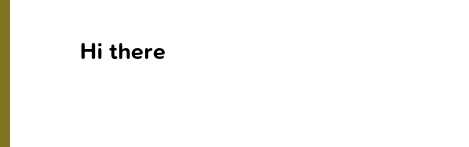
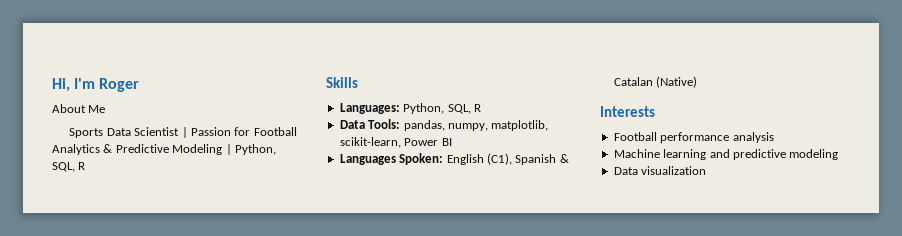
[80,43,167,60] Hi there -> [52,78,140,92] [52,104,106,113] [69,127,297,138] [52,144,276,155] [52,162,86,172] [326,77,358,88] [339,103,481,114] [339,119,549,131] [339,137,452,148] [339,153,569,165] [613,76,698,88] [600,106,655,117] [613,132,774,143] [613,149,839,160] [613,166,707,175] Hi, I'm Roger // About Me // Sports Data Scientist | Passion for Football Analytics & Predictive Modeling | Python, SQL, R // Skills // Languages: Python, SQL, R // Data Tools: pandas, numpy, matplotlib, scikit-learn, Power BI // Languages Spoken: English (C1), Spanish & Catalan (Native) // Interests // Football performance analysis // Machine learning and predictive modeling // Data visualization

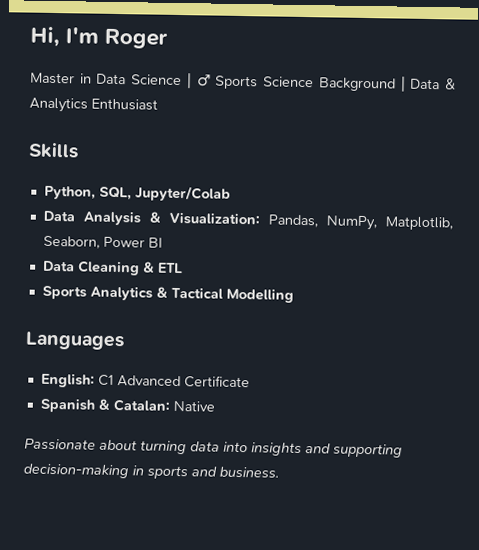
[52,104,106,113] [69,127,297,138] [52,144,276,155] [52,162,86,172] About Me // Sports Data Scientist | Passion for Football Analytics & Predictive Modeling | Python, SQL, R -> [30,72,457,92] [29,97,158,113] Master in Data Science | ♂ Sports Science Background | Data & Analytics Enthusiast
[339,103,481,114] [339,119,549,131] [339,137,452,148] [339,153,569,165] [613,76,698,88] [600,106,655,117] [613,132,774,143] [613,149,839,160] [613,166,707,175] Languages: Python, SQL, R // Data Tools: pandas, numpy, matplotlib, scikit-learn, Power BI // Languages Spoken: English (C1), Spanish & Catalan (Native) // Interests // Football performance analysis // Machine learning and predictive modeling // Data visualization -> [43,185,231,202] [42,210,453,231] [42,235,163,249] [42,260,183,276] [41,285,294,303] [25,331,125,351] [40,372,250,389] [39,397,215,413] [24,438,403,458] [23,463,279,480] Python, SQL, Jupyter/Colab // Data Analysis & Visualization: Pandas, NumPy, Matplotlib, Seaborn, Power BI // Data Cleaning & ETL // Sports Analytics & Tactical Modelling // Languages // English: C1 Advanced Certificate // Spanish & Catalan: Native // Passionate about turning data into insights and supporting decision-making in sports and business.

